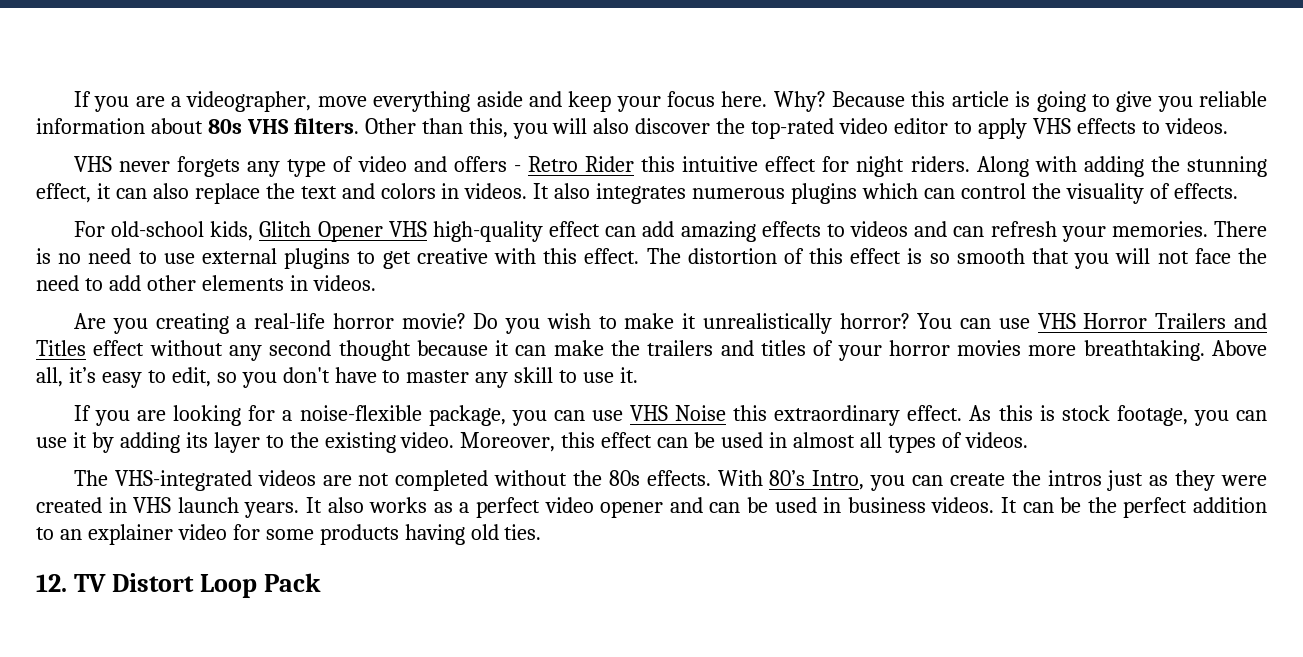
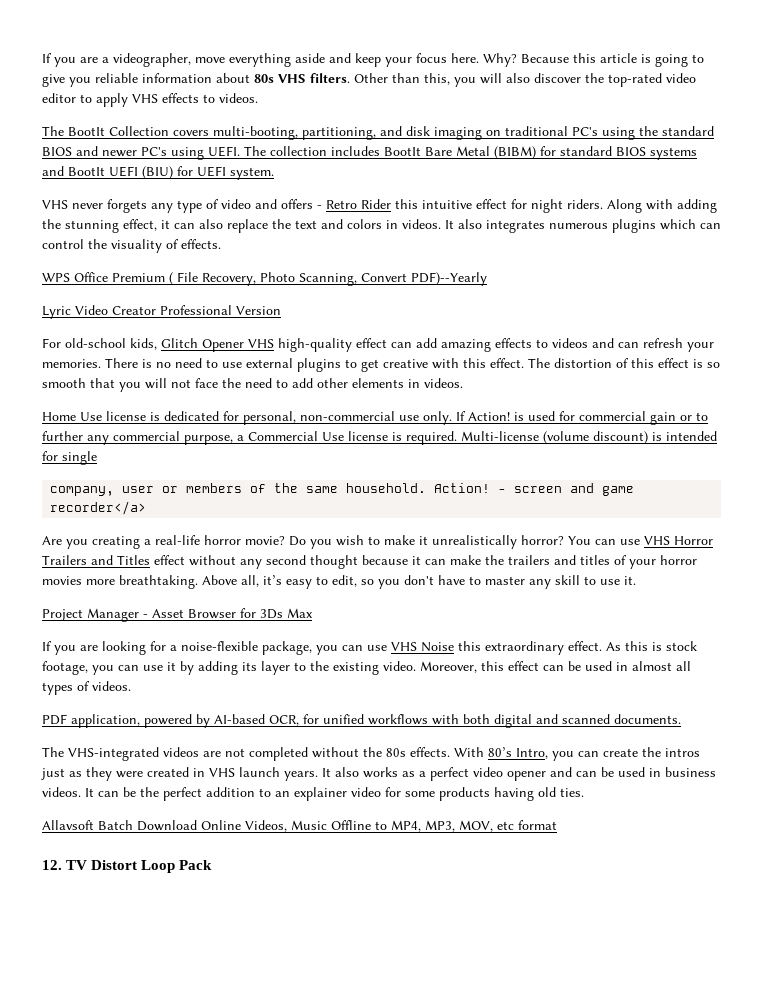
(1228, 126) none -> [42,126,714,140] [42,146,697,160] [42,166,274,180] // The BootIt Collection covers multi-booting, partitioning, and disk imaging on traditional PC's using the standard BIOS and newer PC's using UEFI. The collection includes BootIt Bare Metal (BIBM) for standard BIOS systems and BootIt UEFI (BIU) for UEFI system.
(1238, 191) none -> [42,272,487,286] [42,305,281,319] // WPS Office Premium ( File Recovery, Photo Scanning, Convert PDF)--Yearly // Lyric Video Creator Professional Version
(376, 283) none -> [42,411,708,425] [42,431,717,445] [42,451,97,465] [50,483,635,496] [50,501,147,515] // Home Use license is dedicated for personal, non-commercial use only. If Action! is used for commercial gain or to further any commercial purpose, a Commercial Use license is required. Multi-license (volume discount) is intended for single // company, user or members of the same household. Action! - screen and game recorder</a>
(639, 375) none -> [42,608,313,622] // Project Manager - Asset Browser for 3Ds Max
(1028, 440) none -> [42,714,681,728] // PDF application, powered by AI-based OCR, for unified workflows with both digital and scanned documents.
(542, 532) none -> [42,820,557,832] // Allavsoft Batch Download Online Videos, Music Offline to MP4, MP3, MOV, etc format

